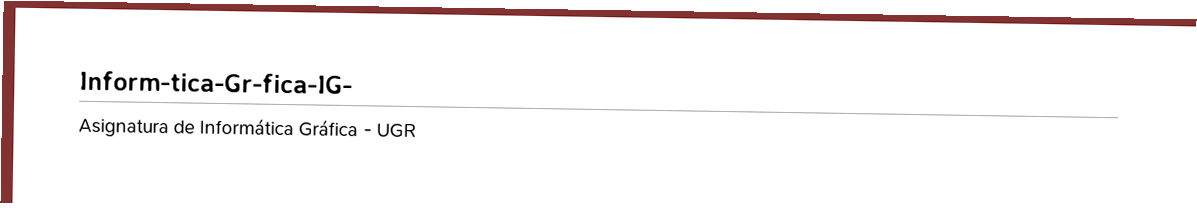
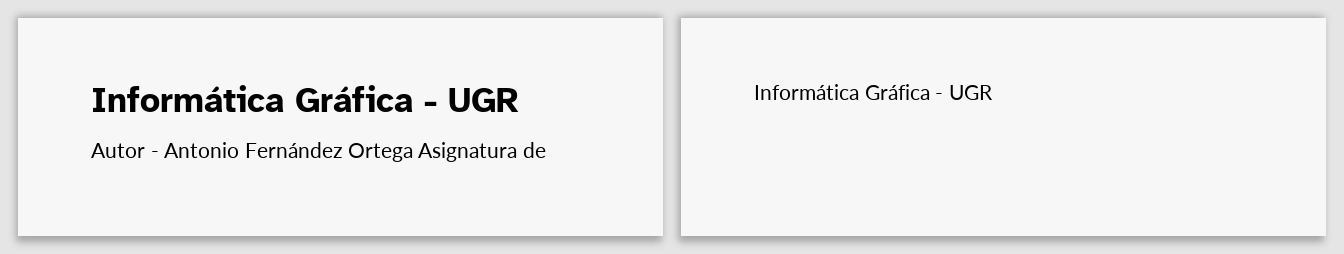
[79,70,353,95] Inform-tica-Gr-fica-IG- // -> [91,85,519,112] [91,142,413,162] Informática Gráfica - UGR // Autor - Antonio Fernández Ortega

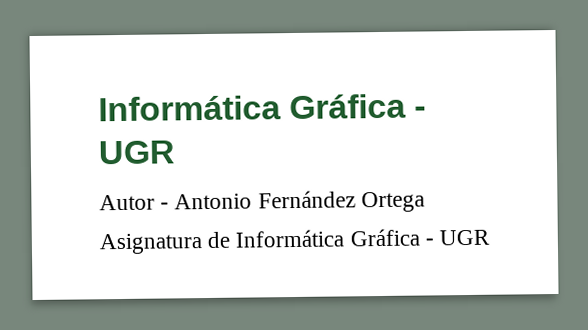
(413, 152) none -> (425, 202) //

